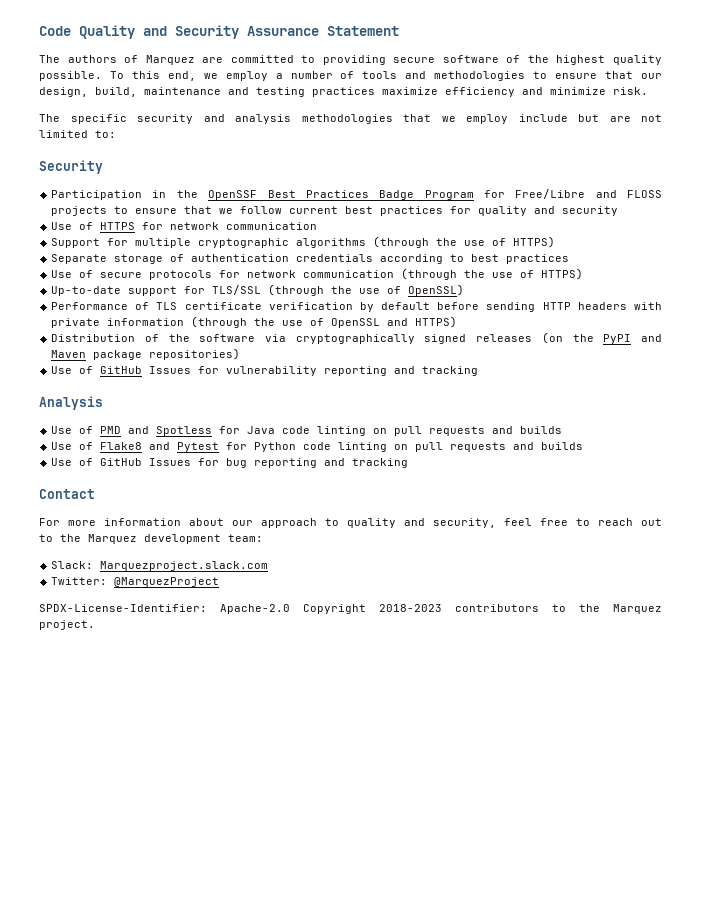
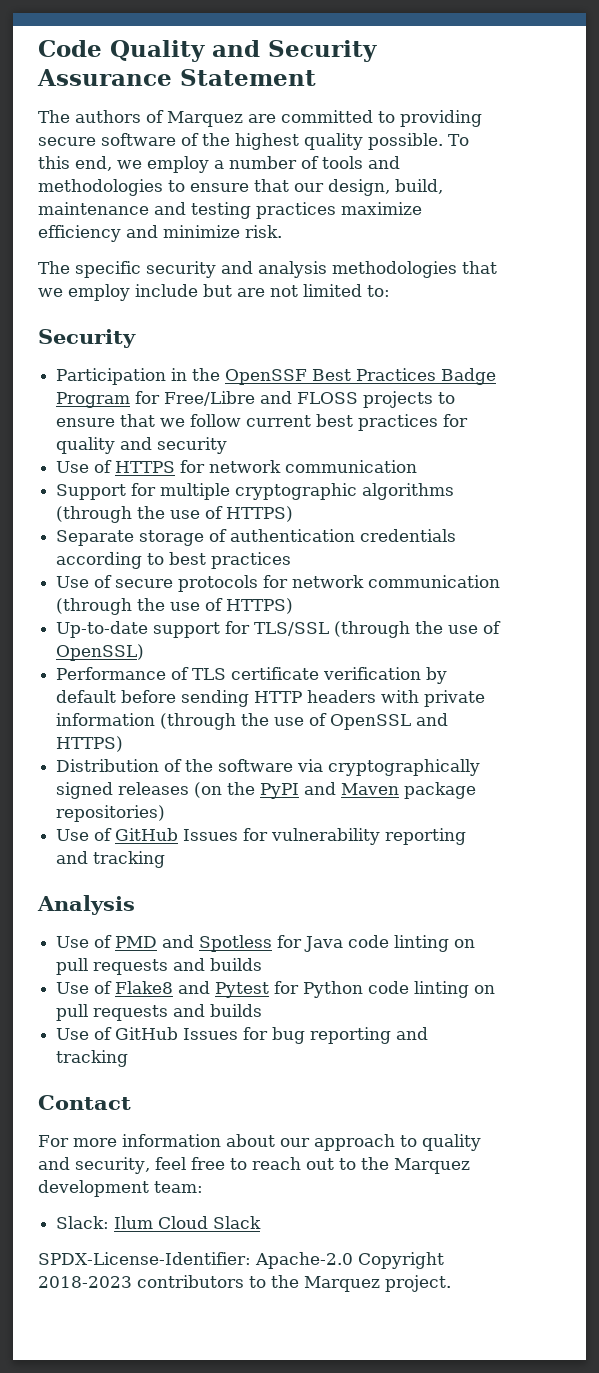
[100,561,269,571] [51,577,220,587] Marquezproject.slack.com // Twitter: @MarquezProject -> [114,1216,262,1229] Ilum Cloud Slack

